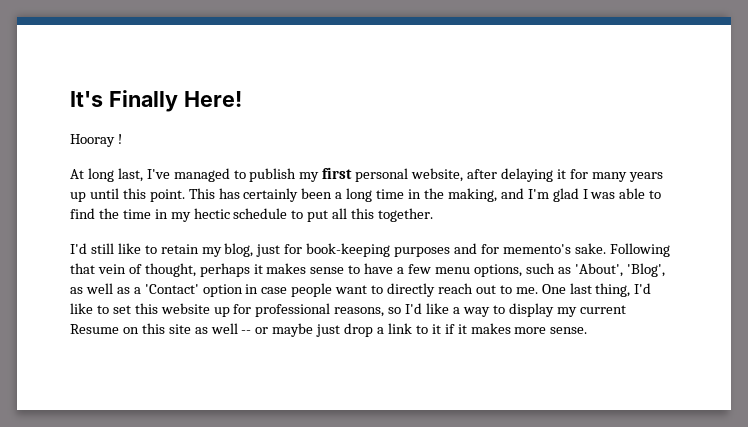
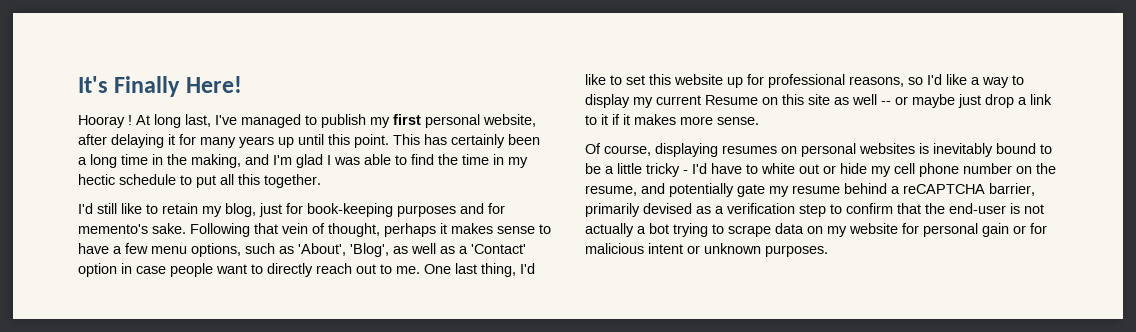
(122, 139) // -> (132, 120) none
(588, 330) none -> [585,143,1052,157] [585,163,1056,177] [585,183,1035,197] [585,203,1044,217] [585,223,1047,237] [585,243,828,257] // Of course, displaying resumes on personal websites is inevitably bound to be a little tricky - I'd have to white out or hide my cell phone number on the resume, and potentially gate my resume behind a reCAPTCHA barrier, primarily devised as a verification step to confirm that the end-user is not actually a bot trying to scrape data on my website for personal gain or for malicious intent or unknown purposes.

